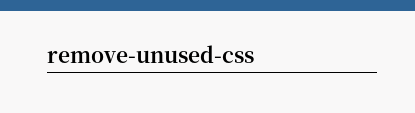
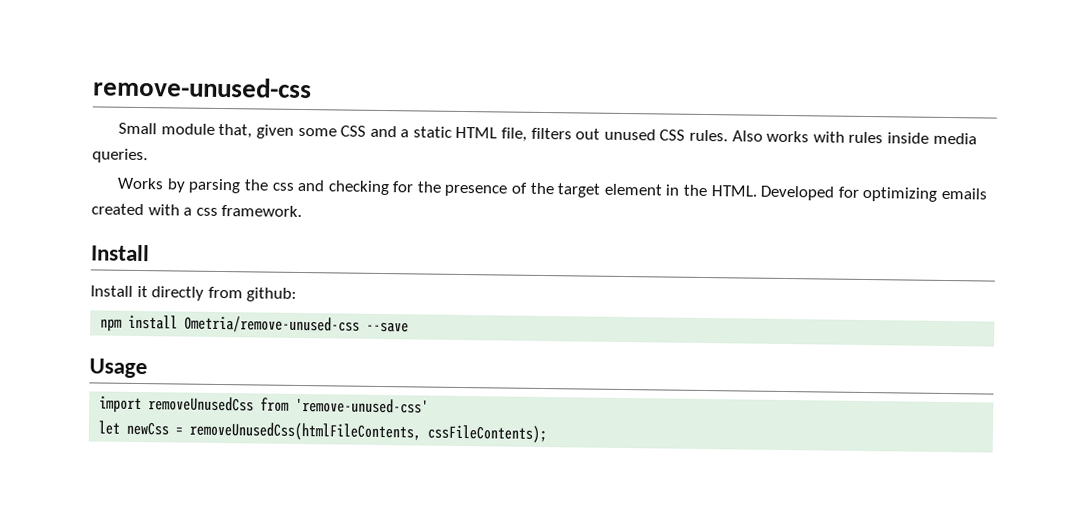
(254, 54) none -> [118,122,977,145] [92,148,148,164] [117,177,987,202] [91,203,303,218] [90,244,150,262] [90,285,298,302] [100,314,410,334] [89,358,148,379] [99,395,430,414] [98,420,548,444] // Small module that, given some CSS and a static HTML file, filters out unused CSS rules. Also works with rules inside media queries. // Works by parsing the css and checking for the presence of the target element in the HTML. Developed for optimizing emails created with a css framework. // Install // Install it directly from github: // npm install Ometria/remove-unused-css --save // Usage // import removeUnusedCss from 'remove-unused-css' // let newCss = removeUnusedCss(htmlFileContents, cssFileContents);

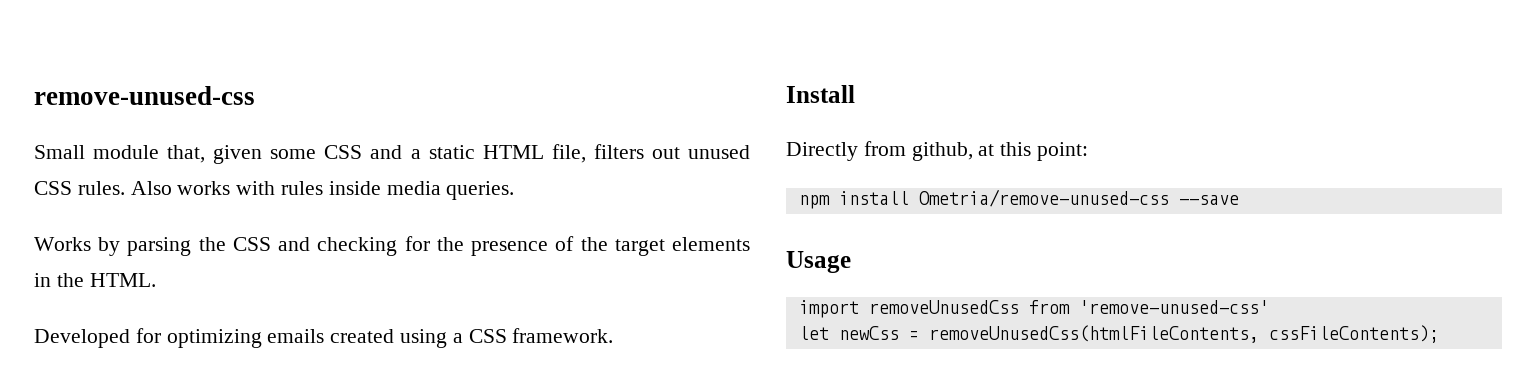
[271,182,294,191] css -> [232,237,271,251] CSS
[603,183,662,196] element -> [672,237,751,251] elements
(757, 191) none -> (156, 280) //
[147,204,218,216] with a css -> [400,329,507,348] using a CSS
[90,285,298,302] Install it directly from github: -> [786,141,1089,161] Directly from github, at this point:

